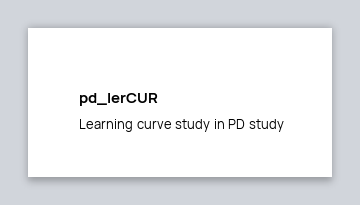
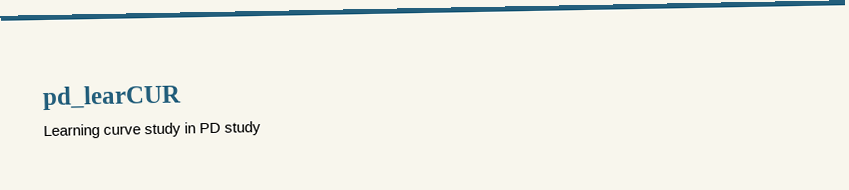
[79,93,158,106] pd_lerCUR -> [42,84,182,111] pd_learCUR

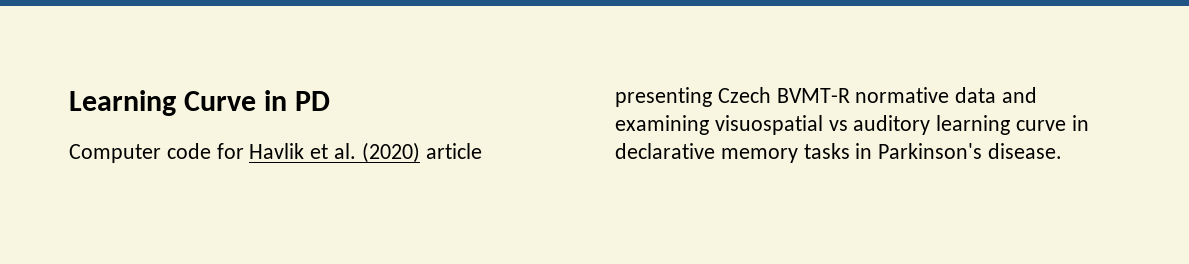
[42,84,182,111] [43,121,262,140] pd_learCUR // Learning curve study in PD study -> [69,90,331,116] [69,142,482,163] [615,87,1038,107] [615,115,1089,135] [615,143,1063,163] Learning Curve in PD // Computer code for Havlik et al. (2020) article presenting Czech BVMT-R normative data and examining visuospatial vs auditory learning curve in declarative memory tasks in Parkinson's disease.

